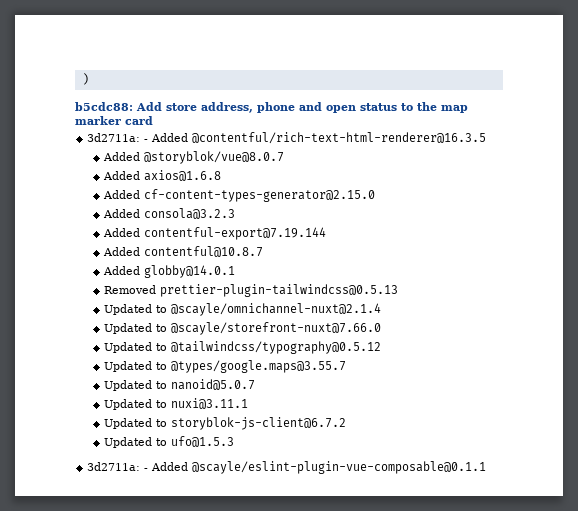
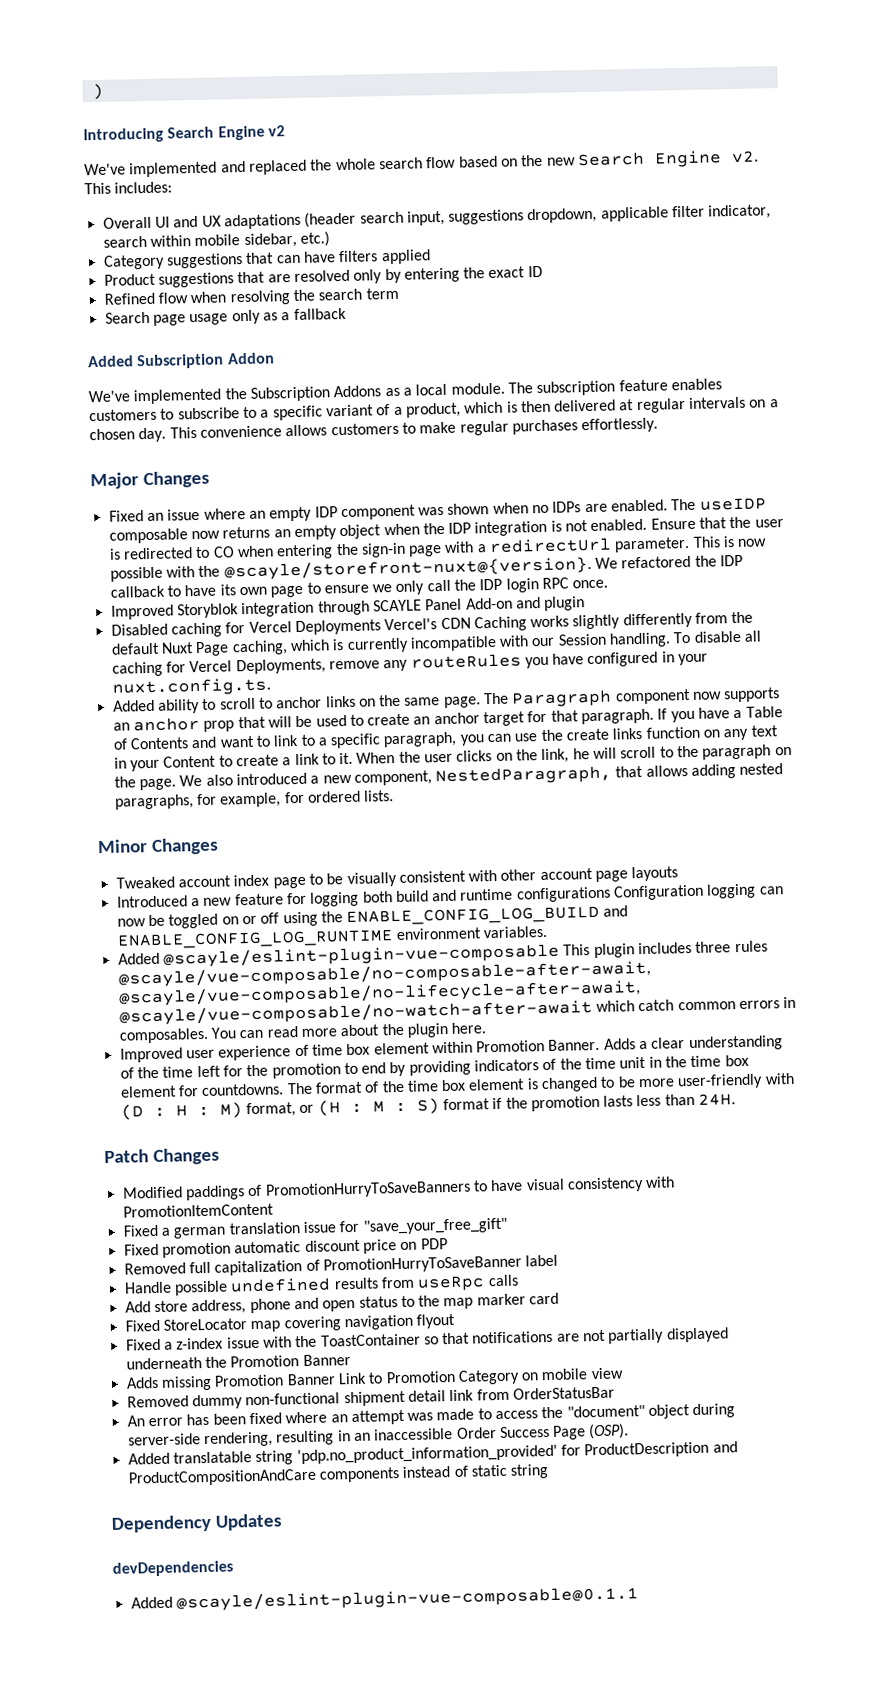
[75,102,133,111] b5cdc88: -> [83,125,285,144] [84,150,759,178] [84,181,173,195] [102,204,772,230] [102,231,330,248] [102,249,431,270] [103,265,543,288] [103,287,399,306] [104,307,347,326] [88,352,275,370] [88,378,722,405] [89,396,779,422] [89,417,659,443] [90,470,210,490] [108,497,767,522] [108,516,784,544] [108,536,768,560] [109,554,743,582] [109,577,609,598] [110,596,586,620] [110,611,754,638] [110,630,763,657] [111,651,709,677] [111,677,271,697] [112,687,781,714] [112,706,783,732] [112,725,778,750] [113,744,792,772] [113,763,784,791] [114,790,395,810] [97,837,219,856] [115,866,679,889] [116,883,784,908] [116,905,629,929] [116,925,548,950] [117,940,768,968] [117,960,651,988] [117,980,797,1026] [118,1022,487,1044] [119,1035,783,1063] [119,1054,749,1079] [119,1072,795,1098] [120,1093,737,1121] [104,1147,220,1166] [122,1176,676,1201] [122,1203,274,1218] [122,1217,508,1239] [123,1238,448,1258] [123,1254,559,1276] [123,1274,519,1296] Introducing Search Engine v2 // We've implemented and replaced the whole search flow based on the new Search Engine v2. This includes: // Overall UI and UX adaptations (header search input, suggestions dropdown, applicable filter indicator, search within mobile sidebar, etc.) // Category suggestions that can have filters applied // Product suggestions that are resolved only by entering the exact ID // Refined flow when resolving the search term // Search page usage only as a fallback // Added Subscription Addon // We've implemented the Subscription Addons as a local module. The subscription feature enables customers to subscribe to a specific variant of a product, which is then delivered at regular intervals on a chosen day. This convenience allows customers to make regular purchases effortlessly. // Major Changes // Fixed an issue where an empty IDP component was shown when no IDPs are enabled. The useIDP composable now returns an empty object when the IDP integration is not enabled. Ensure that the user is redirected to CO when entering the sign-in page with a redirectUrl parameter. This is now possible with the @scayle/storefront-nuxt@{version}. We refactored the IDP callback to have its own page to ensure we only call the IDP login RPC once. // Improved Storyblok integration through SCAYLE Panel Add-on and plugin // Disabled caching for Vercel Deployments Vercel's CDN Caching works slightly differently from the default Nuxt Page caching, which is currently incompatible with our Session handling. To disable all caching for Vercel Deployments, remove any routeRules you have configured in your nuxt.config.ts. // Added ability to scroll to anchor links on the same page. The Paragraph component now supports an anchor prop that will be used to create an anchor target for that paragraph. If you have a Table of Contents and want to link to a specific paragraph, you can use the create links function on any text in your Content to create a link to it. When the user clicks on the link, he will scroll to the paragraph on the page. We also introduced a new component, NestedParagraph, that allows adding nested paragraphs, for example, for ordered lists. // Minor Changes // Tweaked account index page to be visually consistent with other account page layouts // Introduced a new feature for logging both build and runtime configurations Configuration logging can now be toggled on or off using the ENABLE_CONFIG_LOG_BUILD and ENABLE_CONFIG_LOG_RUNTIME environment variables. // Added @scayle/eslint-plugin-vue-composable This plugin includes three rules @scayle/vue-composable/no-composable-after-await, @scayle/vue-composable/no-lifecycle-after-await, @scayle/vue-composable/no-watch-after-await which catch common errors in composables. You can read more about the plugin here. // Improved user experience of time box element within Promotion Banner. Adds a clear understanding of the time left for the promotion to end by providing indicators of the time unit in the time box element for countdowns. The format of the time box element is changed to be more user-friendly with (D : H : M) format, or (H : M : S) format if the promotion lasts less than 24H. // Patch Changes // Modified paddings of PromotionHurryToSaveBanners to have visual consistency with PromotionItemContent // Fixed a german translation issue for "save_your_free_gift" // Fixed promotion automatic discount price on PDP // Removed full capitalization of PromotionHurryToSaveBanner label // Handle possible undefined results from useRpc calls //
[87,132,487,144] [103,151,285,164] [103,170,222,181] [103,189,376,202] [103,208,236,219] [103,227,327,240] [103,246,264,257] [103,265,236,278] [104,284,399,297] [104,303,382,316] [104,322,382,335] [104,341,382,354] [104,360,347,373] [104,379,256,391] [104,398,249,410] [104,417,347,430] [104,436,235,448] [87,462,149,471] 3d2711a: - Added @contentful/rich-text-html-renderer@16.3.5 // Added @storyblok/vue@8.0.7 // Added axios@1.6.8 // Added cf-content-types-generator@2.15.0 // Added consola@3.2.3 // Added contentful-export@7.19.144 // Added contentful@10.8.7 // Added globby@14.0.1 // Removed prettier-plugin-tailwindcss@0.5.13 // Updated to @scayle/omnichannel-nuxt@2.1.4 // Updated to @scayle/storefront-nuxt@7.66.0 // Updated to @tailwindcss/typography@0.5.12 // Updated to @types/google.maps@3.55.7 // Updated to nanoid@5.0.7 // Updated to nuxi@3.11.1 // Updated to storyblok-js-client@6.7.2 // Updated to ufo@1.5.3 // 3d2711a: - -> [124,1313,456,1333] [125,1327,729,1351] [125,1354,351,1370] [125,1367,624,1391] [126,1386,615,1410] [126,1403,736,1427] [127,1423,630,1448] [127,1441,738,1466] [127,1464,550,1487] [111,1513,283,1533] [112,1560,233,1577] Fixed StoreLocator map covering navigation flyout // Fixed a z-index issue with the ToastContainer so that notifications are not partially displayed underneath the Promotion Banner // Adds missing Promotion Banner Link to Promotion Category on mobile view // Removed dummy non-functional shipment detail link from OrderStatusBar // An error has been fixed where an attempt was made to access the "document" object during server-side rendering, resulting in an inaccessible Order Success Page (OSP). // Added translatable string 'pdp.no_product_information_provided' for ProductDescription and ProductCompositionAndCare components instead of static string // Dependency Updates // devDependencies //

